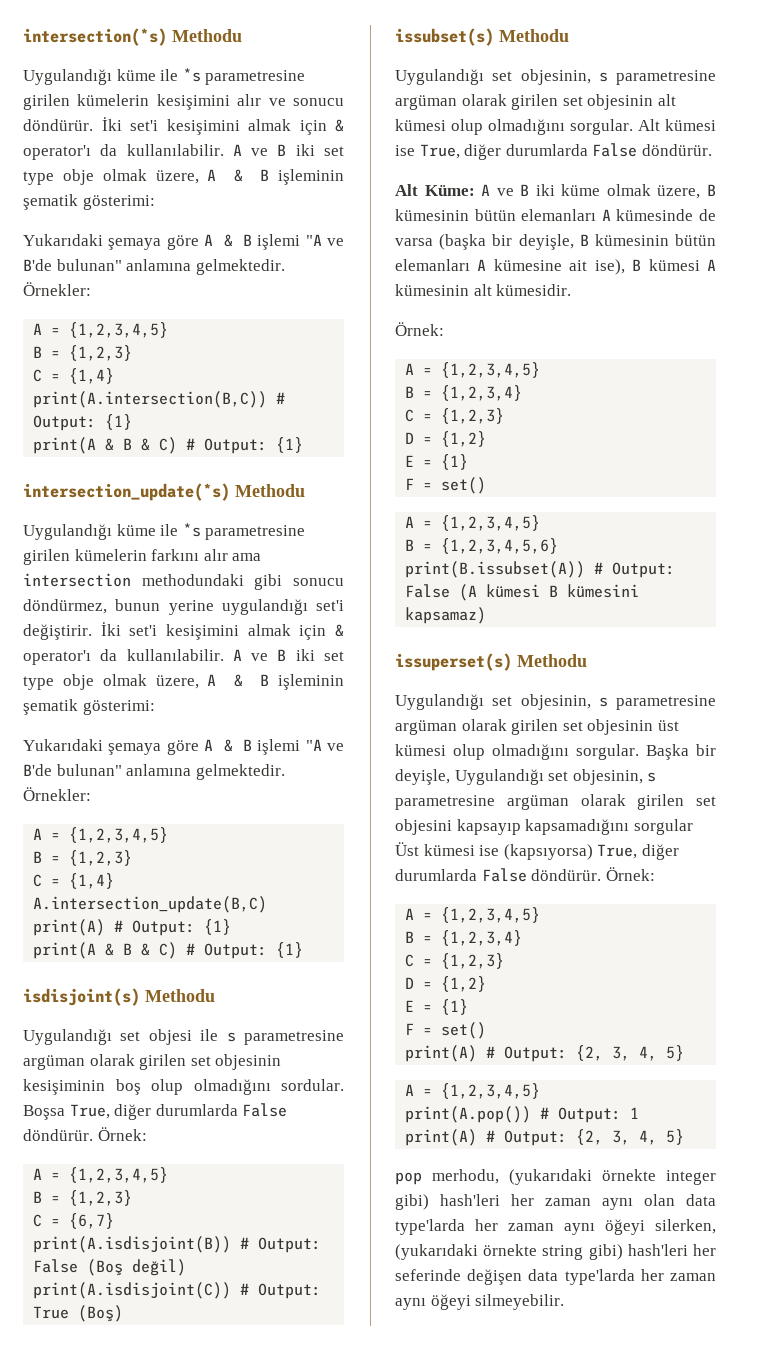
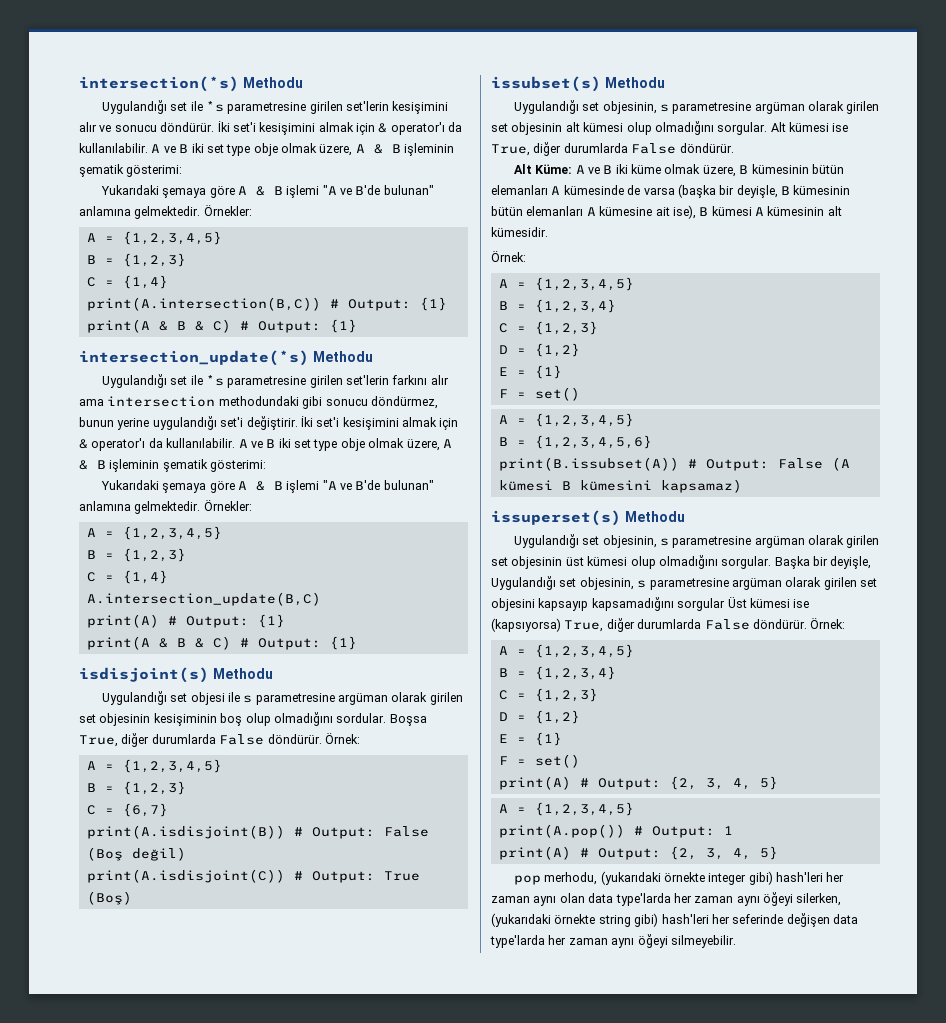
[116,68,306,85] [23,94,150,110] küme ile *s parametresine girilen kümelerin -> [170,101,390,114] set ile *s parametresine girilen set'lerin
[116,523,306,540] [23,549,147,565] küme ile *s parametresine girilen kümelerin -> [170,375,390,388] set ile *s parametresine girilen set'lerin

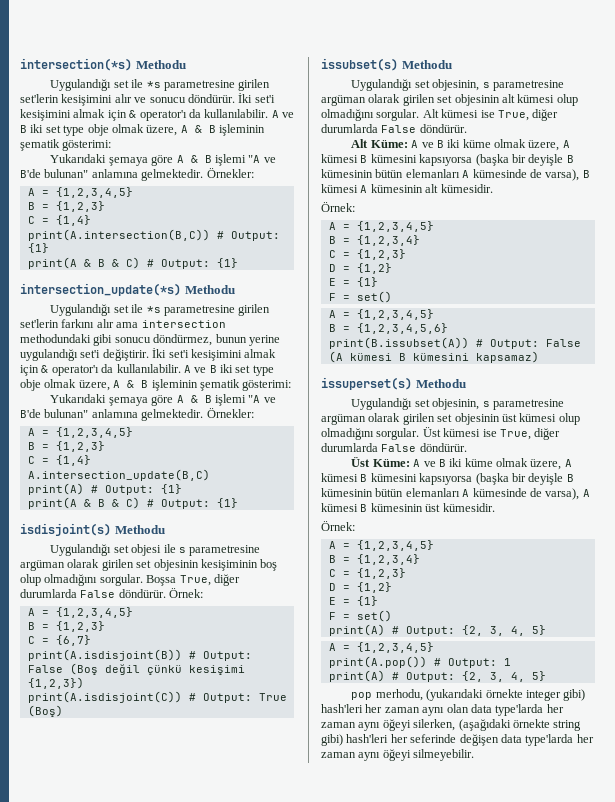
[336,713,387,723] sordular. -> [99,574,143,586] sorgular.
[131,847,186,861] değil) -> [104,664,245,675] [27,677,84,689] değil çünkü kesişimi {1,2,3})
[739,164,844,174] [491,184,851,198] [491,205,696,219] B kümesinin bütün elemanları A kümesinde de varsa (başka bir deyişle, B kümesinin bütün elemanları A kümesine ait ise), -> [562,140,570,148] [321,154,574,166] [321,169,580,181] A kümesi B kümesini kapsıyorsa (başka bir deyişle B kümesinin bütün elemanları A kümesinde de varsa),
[774,556,872,569] [491,576,877,590] [491,597,726,611] Başka bir deyişle, Uygulandığı set objesinin, s parametresine argüman olarak girilen set objesini kapsayıp kapsamadığını sorgular -> (420, 434) none
[491,618,807,632] (kapsıyorsa) True, diğer durumlarda False döndürür. -> [499,428,561,440] [321,443,467,452] [351,457,572,470] [321,473,574,485] [321,488,590,500] [321,503,495,512] True, diğer durumlarda False döndürür. // Üst Küme: A ve B iki küme olmak üzere, A kümesi B kümesini kapsıyorsa (başka bir deyişle B kümesinin bütün elemanları A kümesinde de varsa), A kümesi B kümesinin üst kümesidir. //
[491,913,551,927] (yukarıdaki -> [458,719,511,731] (aşağıdaki

